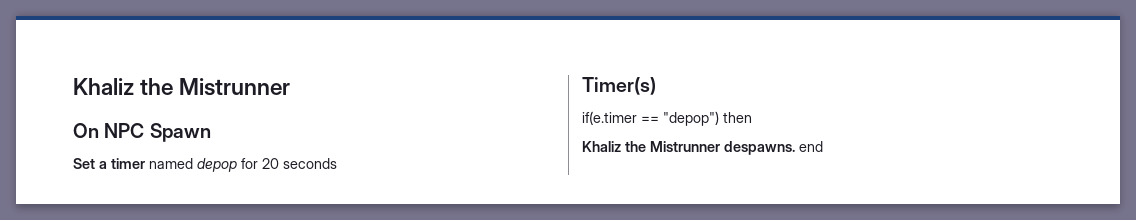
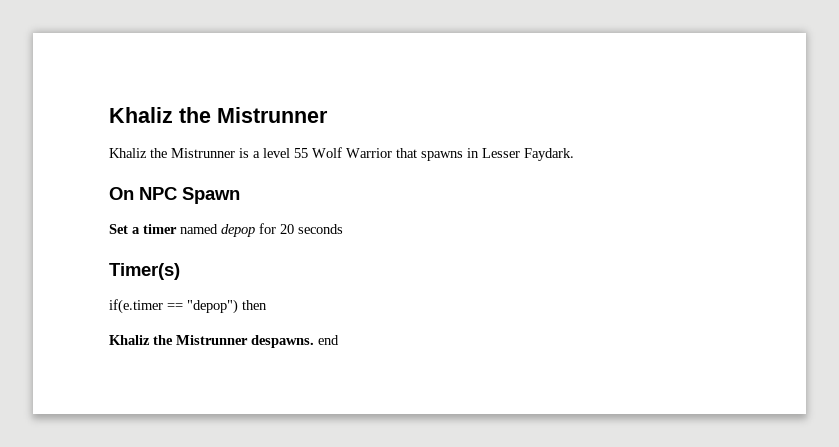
[73,78,291,96] Khaliz the Mistrunner -> [109,107,328,123] [109,147,574,161] Khaliz the Mistrunner // Khaliz the Mistrunner is a level 55 Wolf Warrior that spawns in Lesser Faydark.

